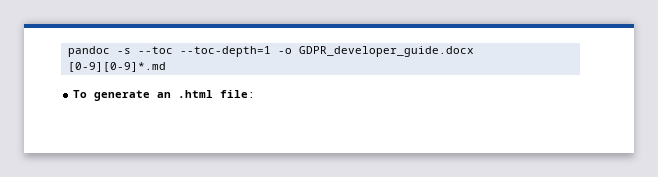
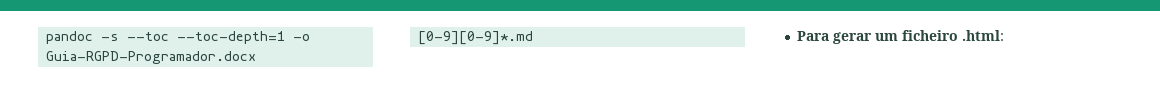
[298,46,474,57] GDPR_developer_guide.docx -> [46,51,257,64] Guia-RGPD-Programador.docx
[73,90,256,101] To generate an .html file: -> [797,30,1005,44] Para gerar um ficheiro .html:

